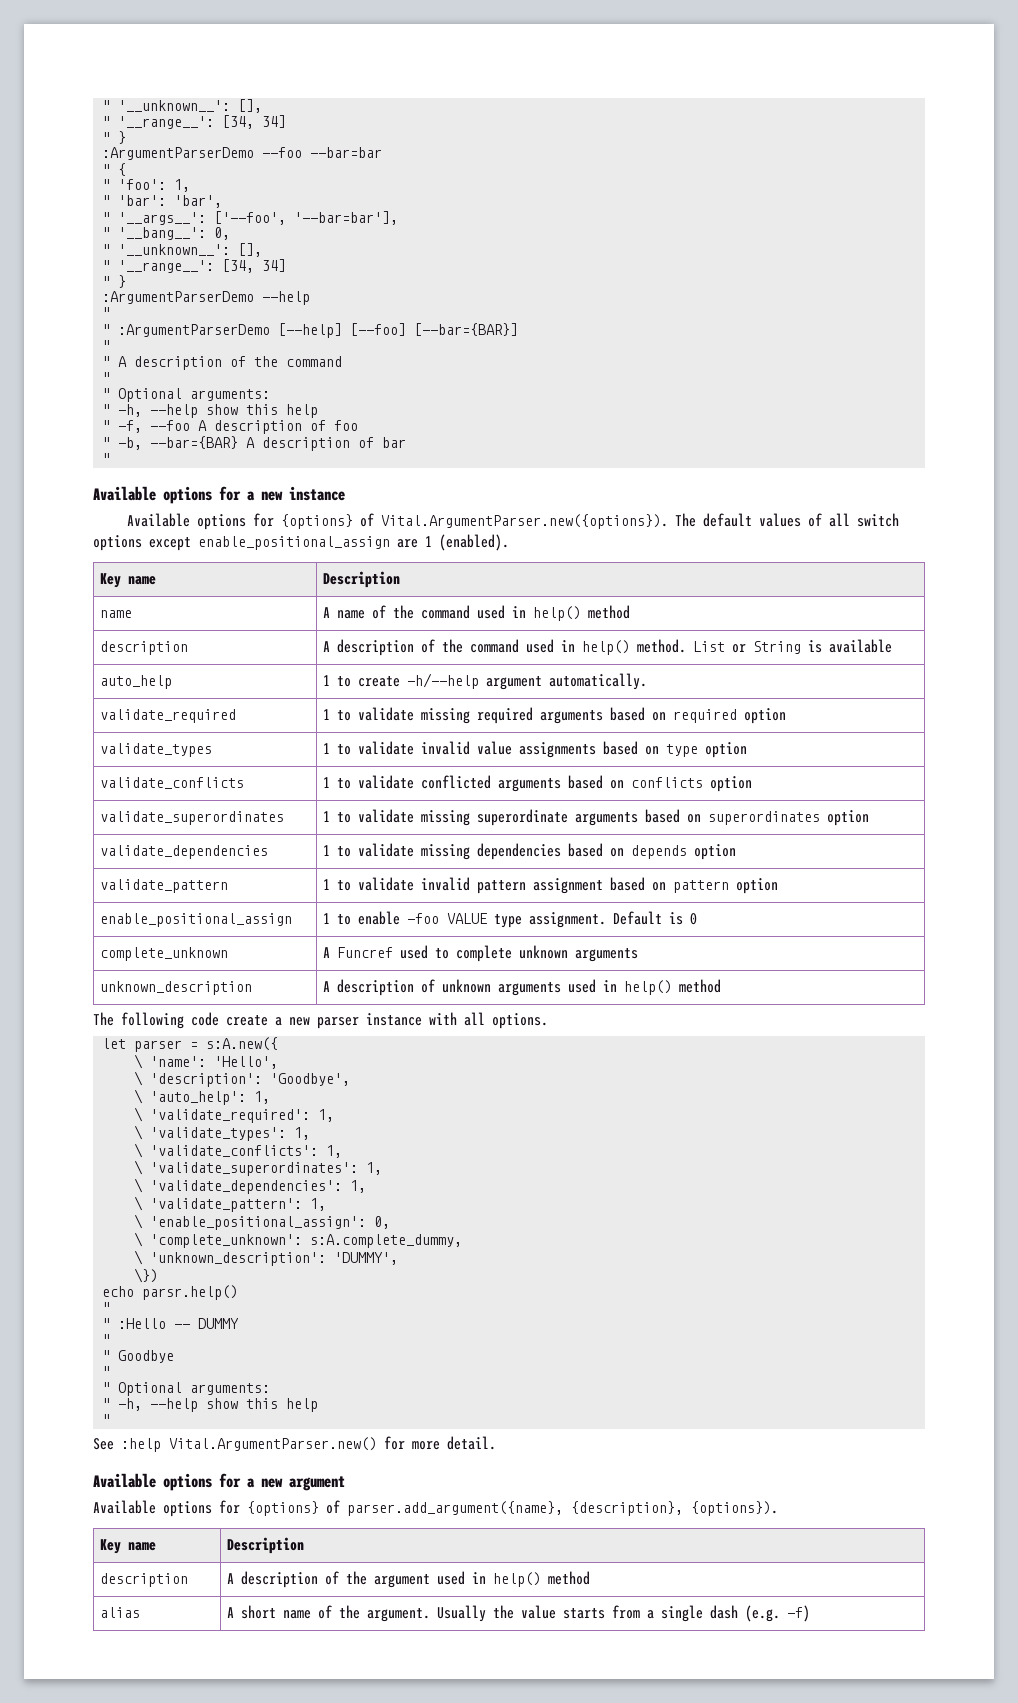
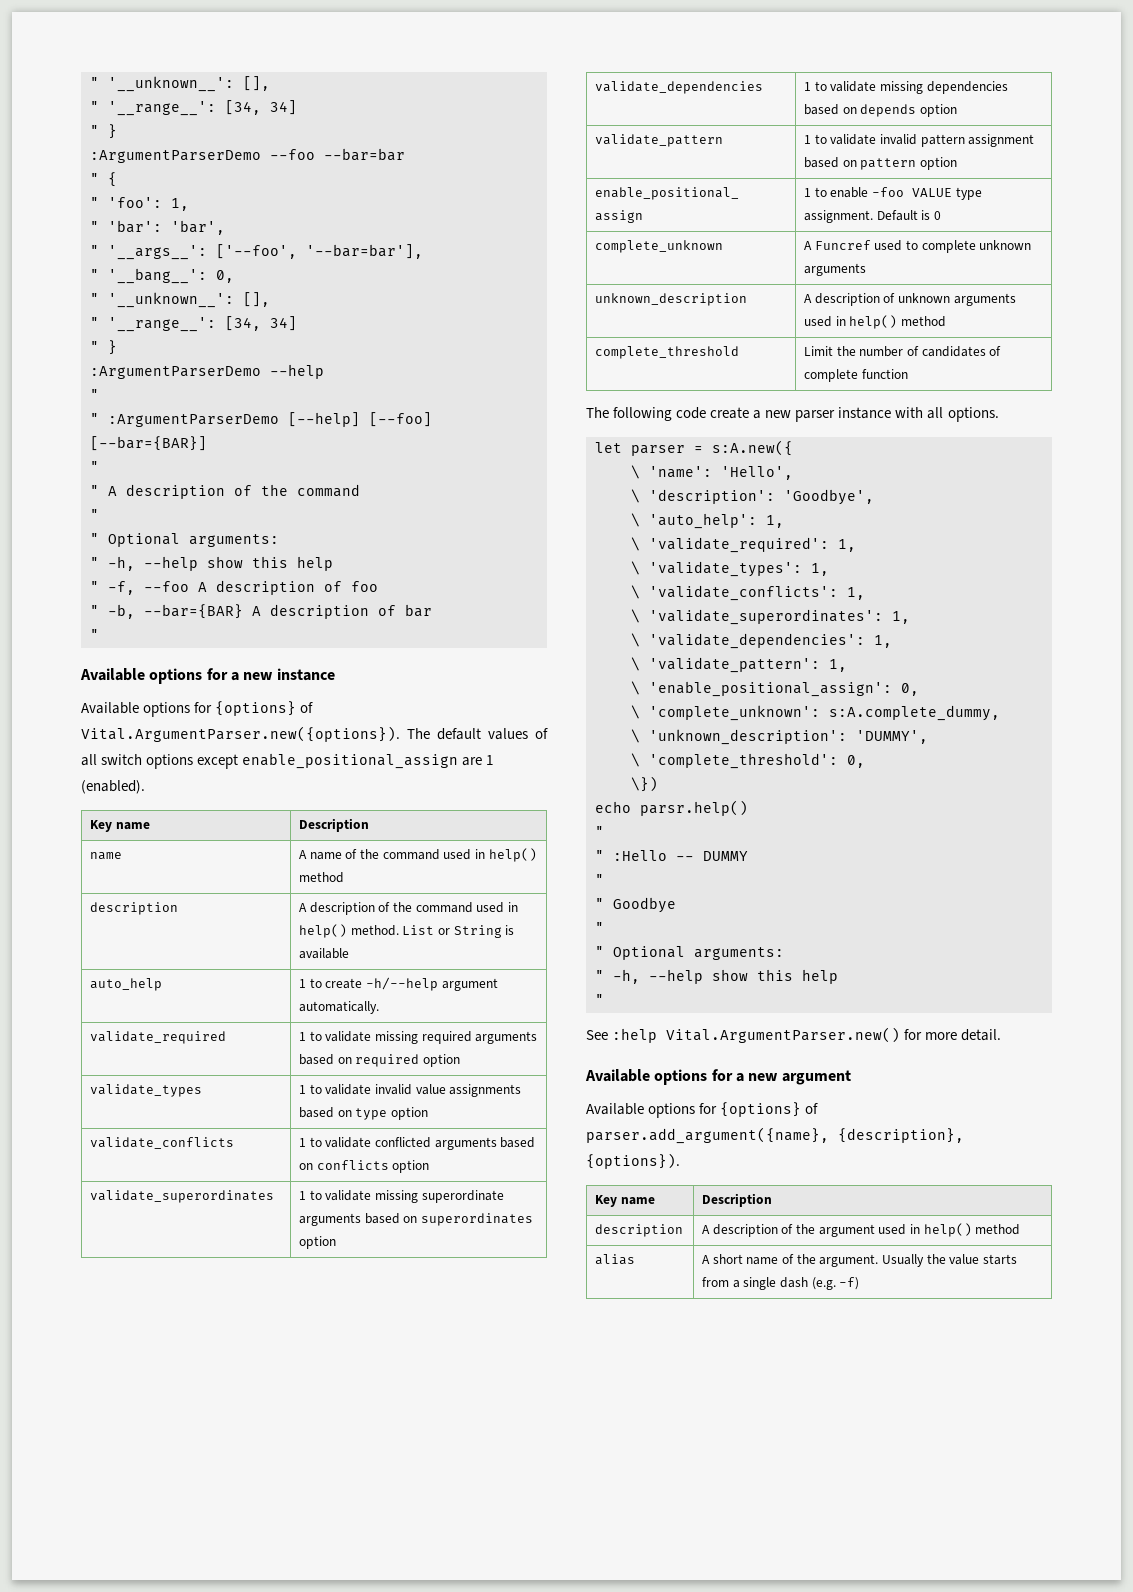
(722, 986) none -> [595,346,740,359] [804,346,1002,357] [804,369,908,382] // complete_threshold | Limit the number of candidates of complete function
(399, 1258) none -> [631,753,865,769] // \ 'complete_threshold': 0,

